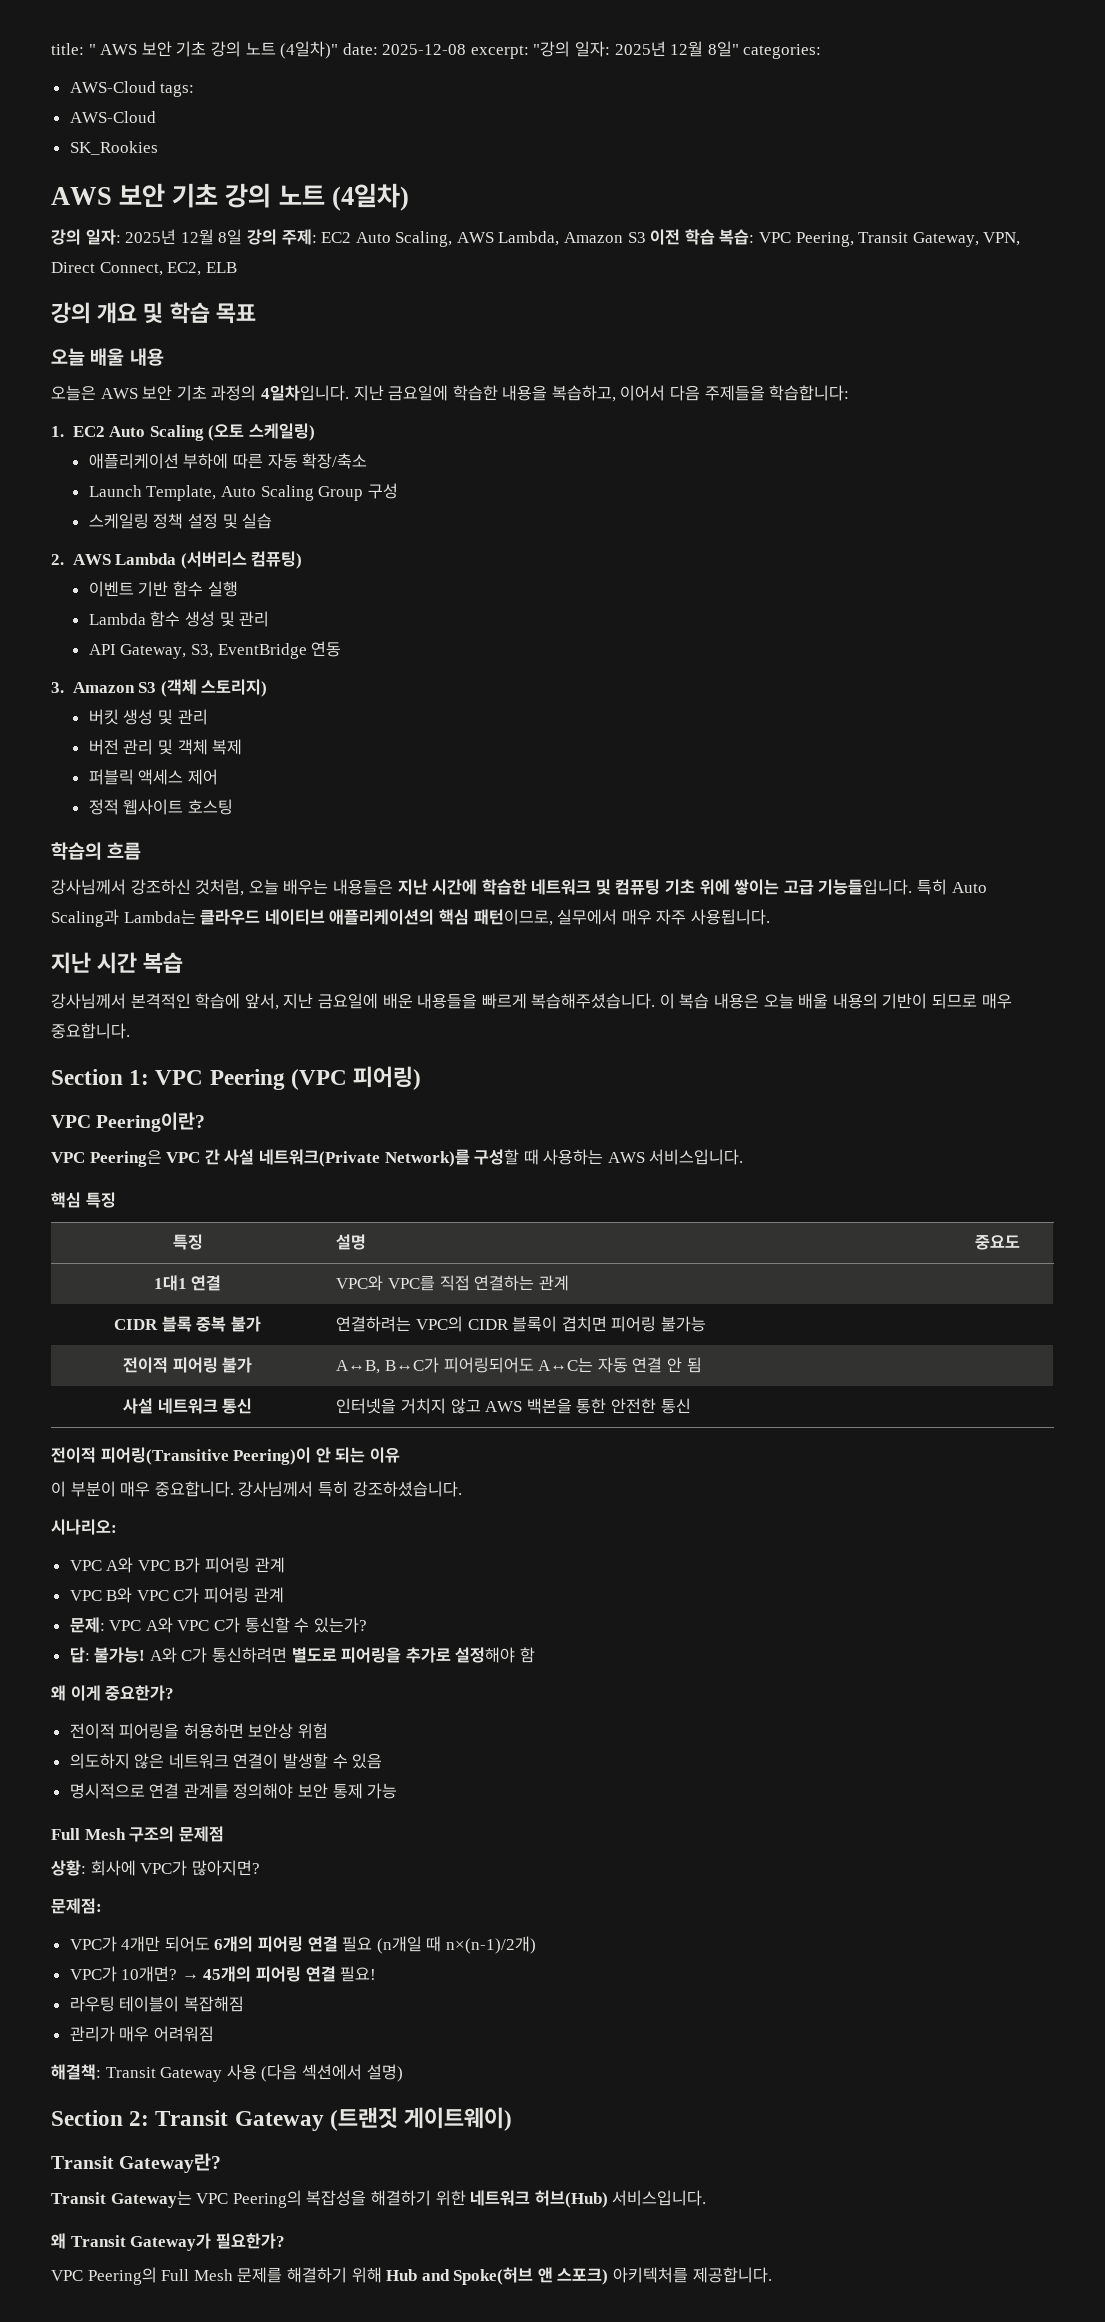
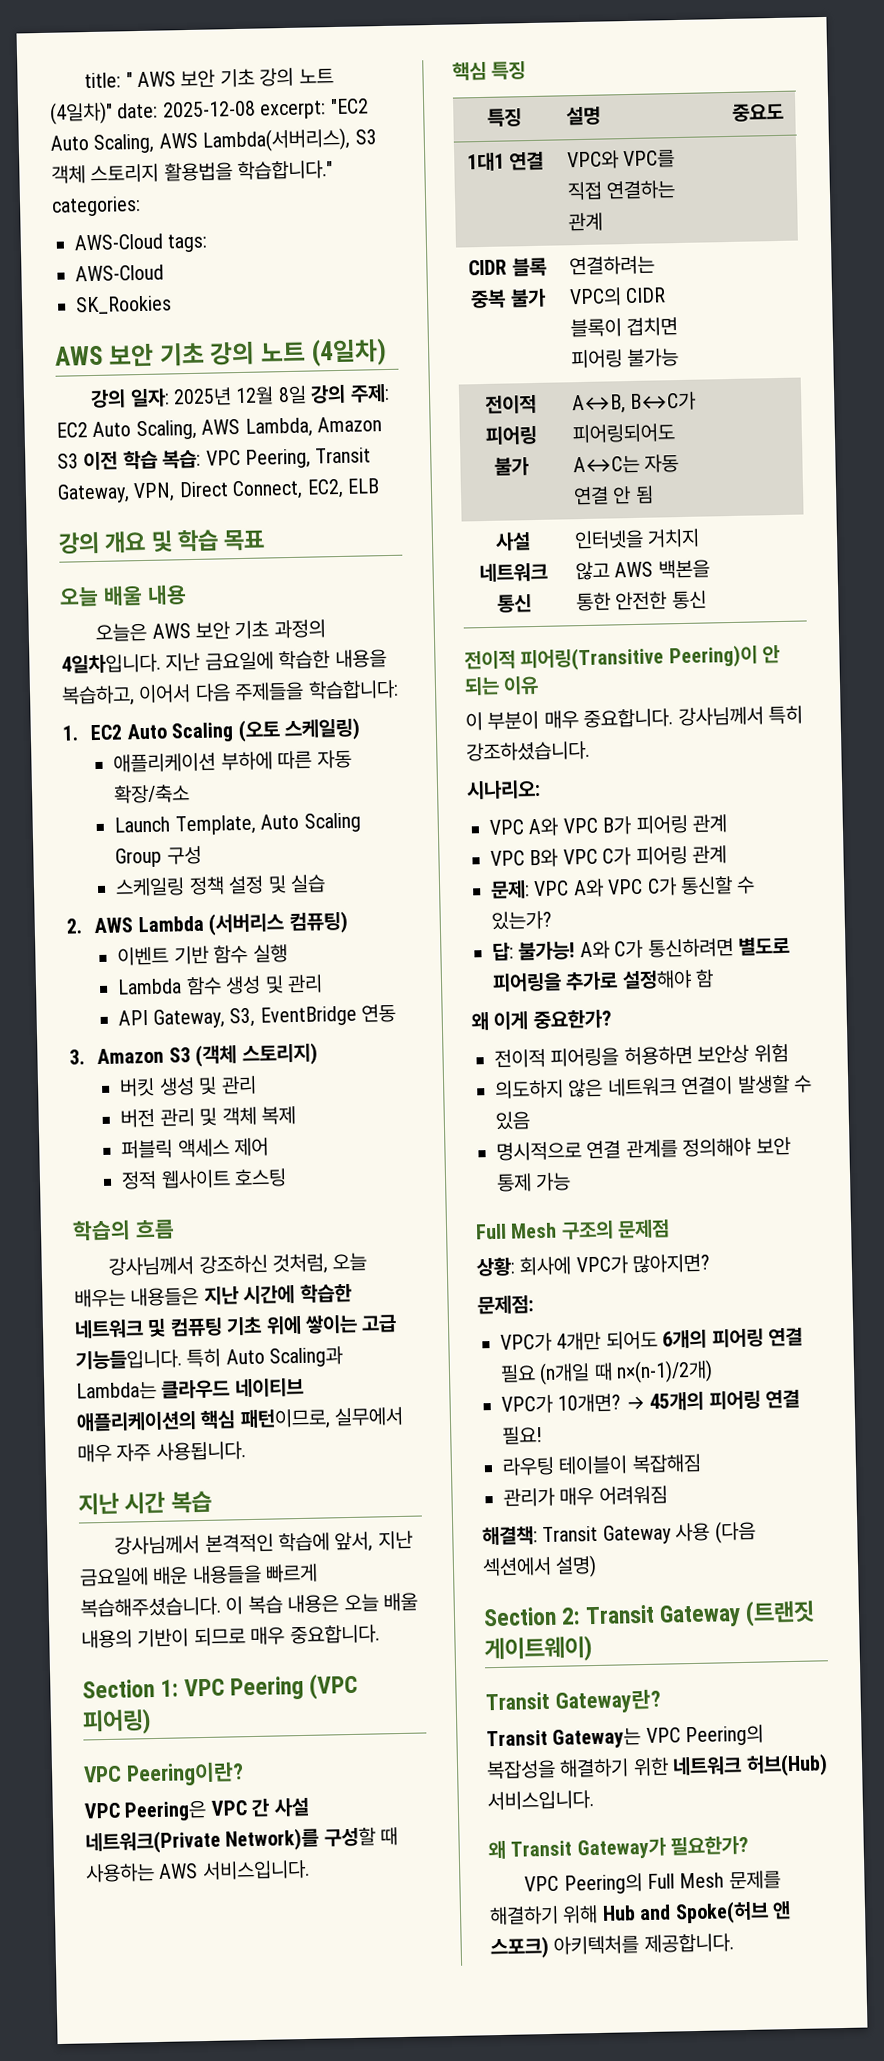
[533,41,739,57] "강의 일자: 2025년 12월 8일" -> [329,98,369,115] [50,127,377,154] [51,160,334,184] "EC2 Auto Scaling, AWS Lambda(서버리스), S3 객체 스토리지 활용법을 학습합니다."

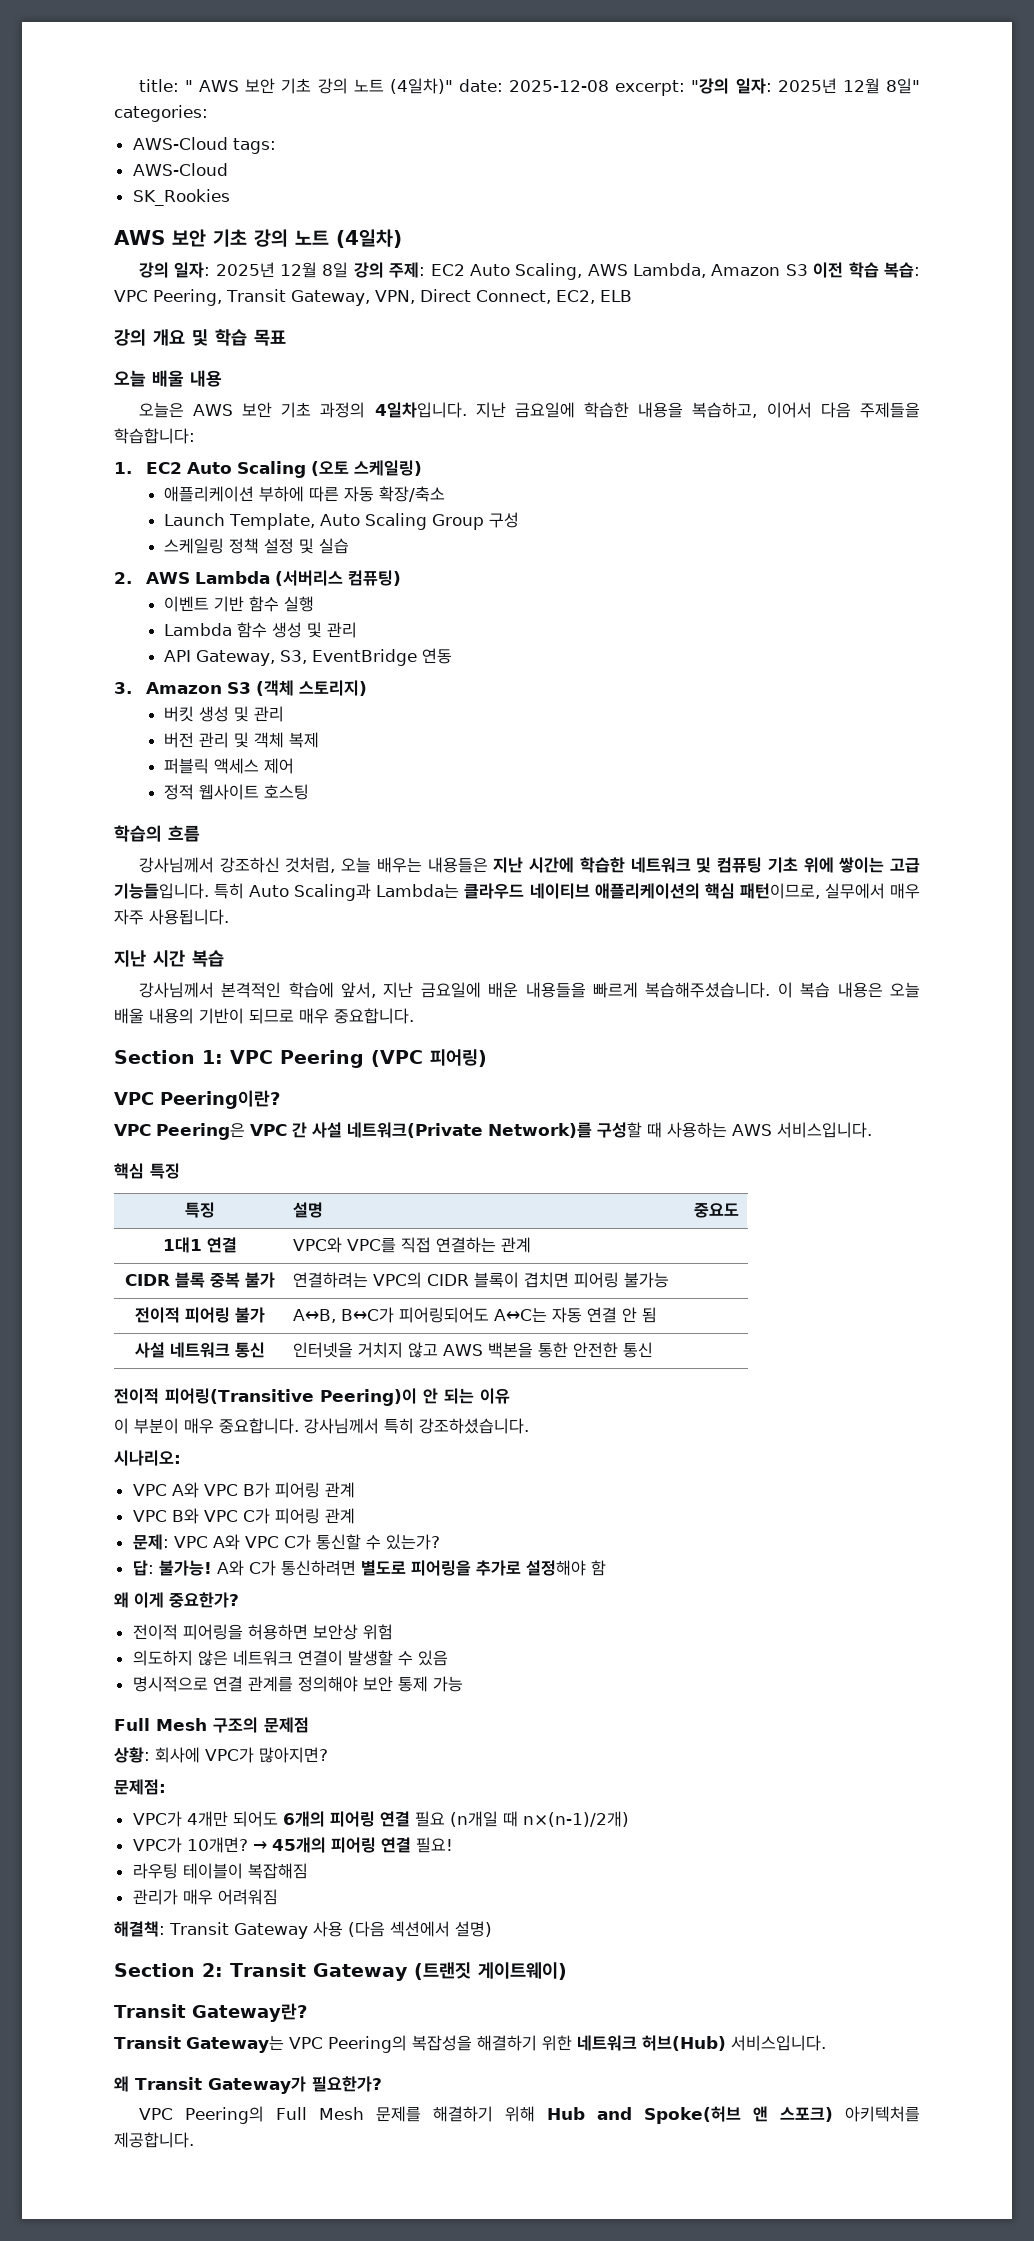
[329,98,369,115] [50,127,377,154] [51,160,334,184] "EC2 Auto Scaling, AWS Lambda(서버리스), S3 객체 스토리지 활용법을 학습합니다." -> [691,78,920,94] "강의 일자: 2025년 12월 8일"

